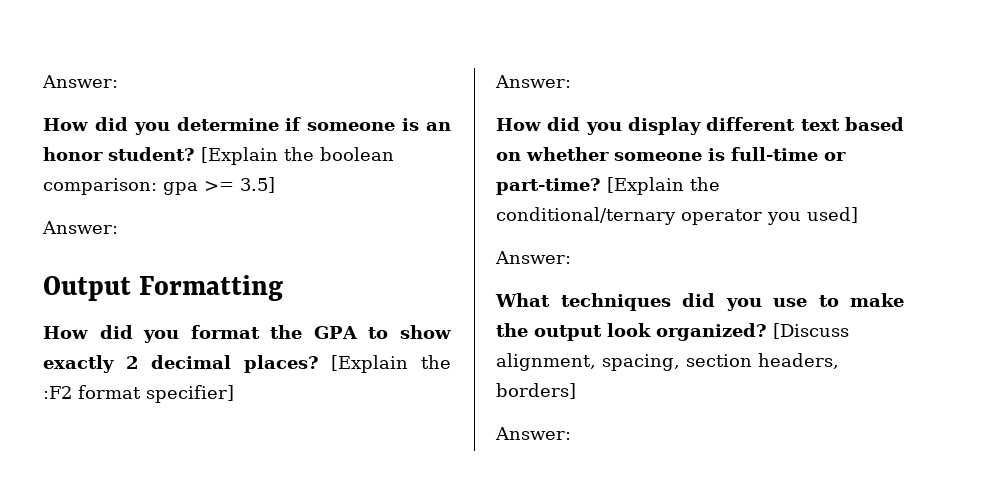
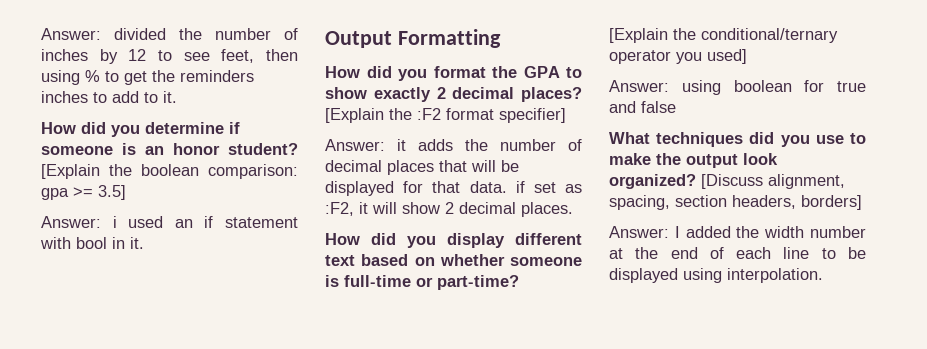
[42,75,118,88] Answer: -> [41,28,298,40] [41,49,298,64] [41,70,254,85] [41,91,177,103] Answer: divided the number of inches by 12 to see feet, then using % to get the reminders inches to add to it.
(118, 227) none -> [112,216,298,228] [40,237,144,249] i used an if statement with bool in it.
(571, 81) none -> [397,139,582,151] [325,160,519,175] [325,181,582,196] [325,202,573,217] it adds the number of decimal places that will be displayed for that data. if set as :F2, it will show 2 decimal places.
(571, 257) none -> [681,80,866,95] [609,101,676,113] using boolean for true and false
(571, 433) none -> [674,226,866,238] [609,247,866,259] [609,268,823,283] I added the width number at the end of each line to be displayed using interpolation.

